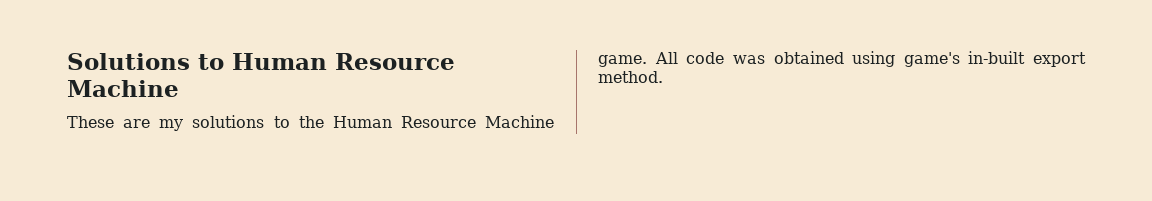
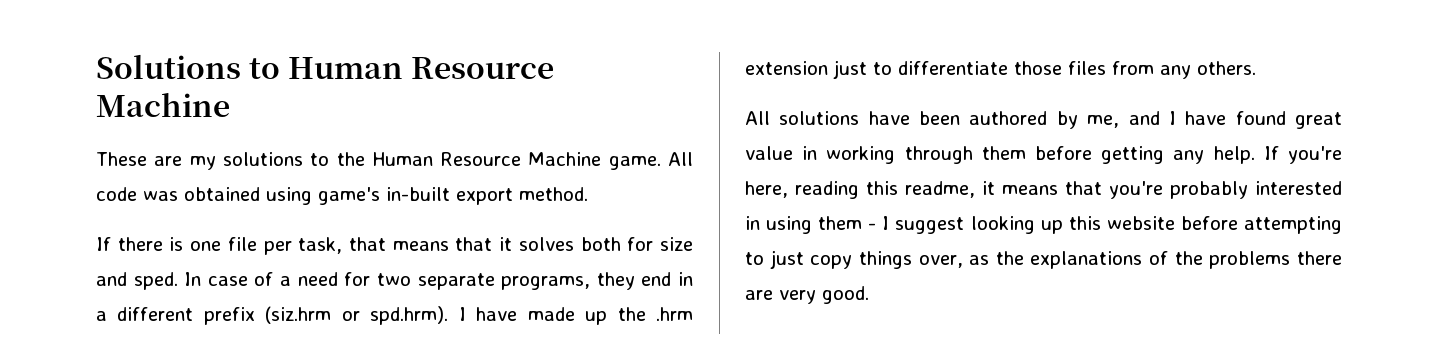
(663, 77) none -> [96,237,693,255] [96,272,694,290] [96,306,693,325] [745,60,1256,79] [745,111,1342,129] [745,146,1342,164] [745,181,1342,199] [745,216,1342,234] [745,250,1342,269] [745,286,869,304] // If there is one file per task, that means that it solves both for size and sped. In case of a need for two separate programs, they end in a different prefix (siz.hrm or spd.hrm). I have made up the .hrm extension just to differentiate those files from any others. // All solutions have been authored by me, and I have found great value in working through them before getting any help. If you're here, reading this readme, it means that you're probably interested in using them - I suggest looking up this website before attempting to just copy things over, as the explanations of the problems there are very good.

